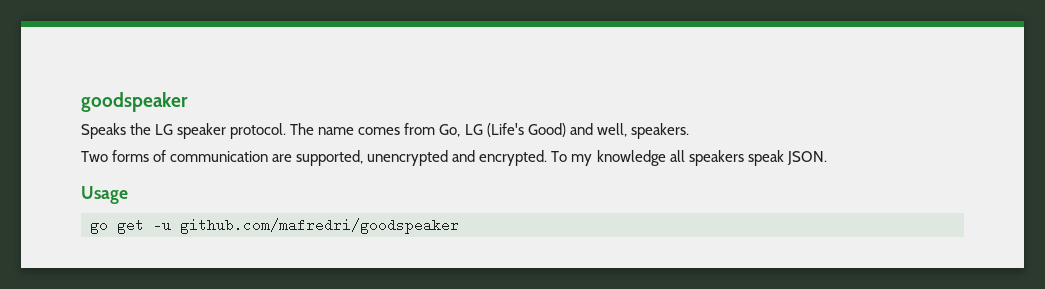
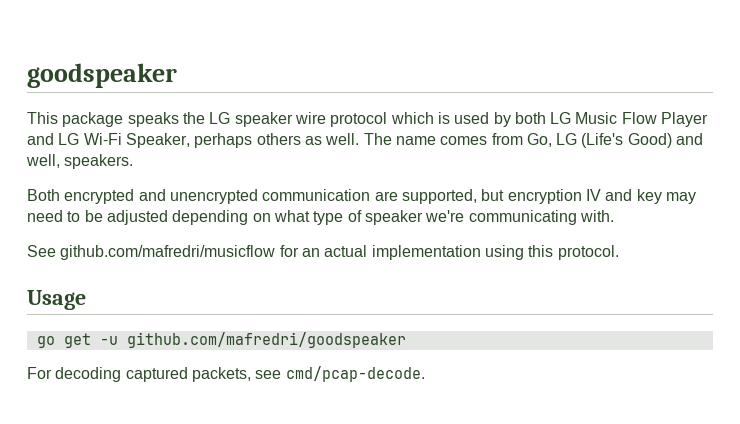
[81,123,287,139] Speaks the LG speaker protocol. -> [27,112,709,127] [27,133,360,148] This package speaks the LG speaker wire protocol which is used by both LG Music Flow Player and LG Wi-Fi Speaker, perhaps others as well.
[81,150,827,166] Two forms of communication are supported, unencrypted and encrypted. To my knowledge all speakers speak JSON. -> [27,189,696,204] [27,210,614,225] [27,245,619,260] Both encrypted and unencrypted communication are supported, but encryption IV and key may need to be adjusted depending on what type of speaker we're communicating with. // See github.com/mafredri/musicflow for an actual implementation using this protocol.
(459, 226) none -> [27,366,425,382] // For decoding captured packets, see cmd/pcap-decode.

